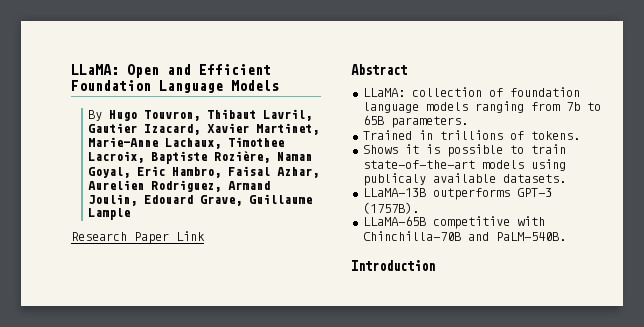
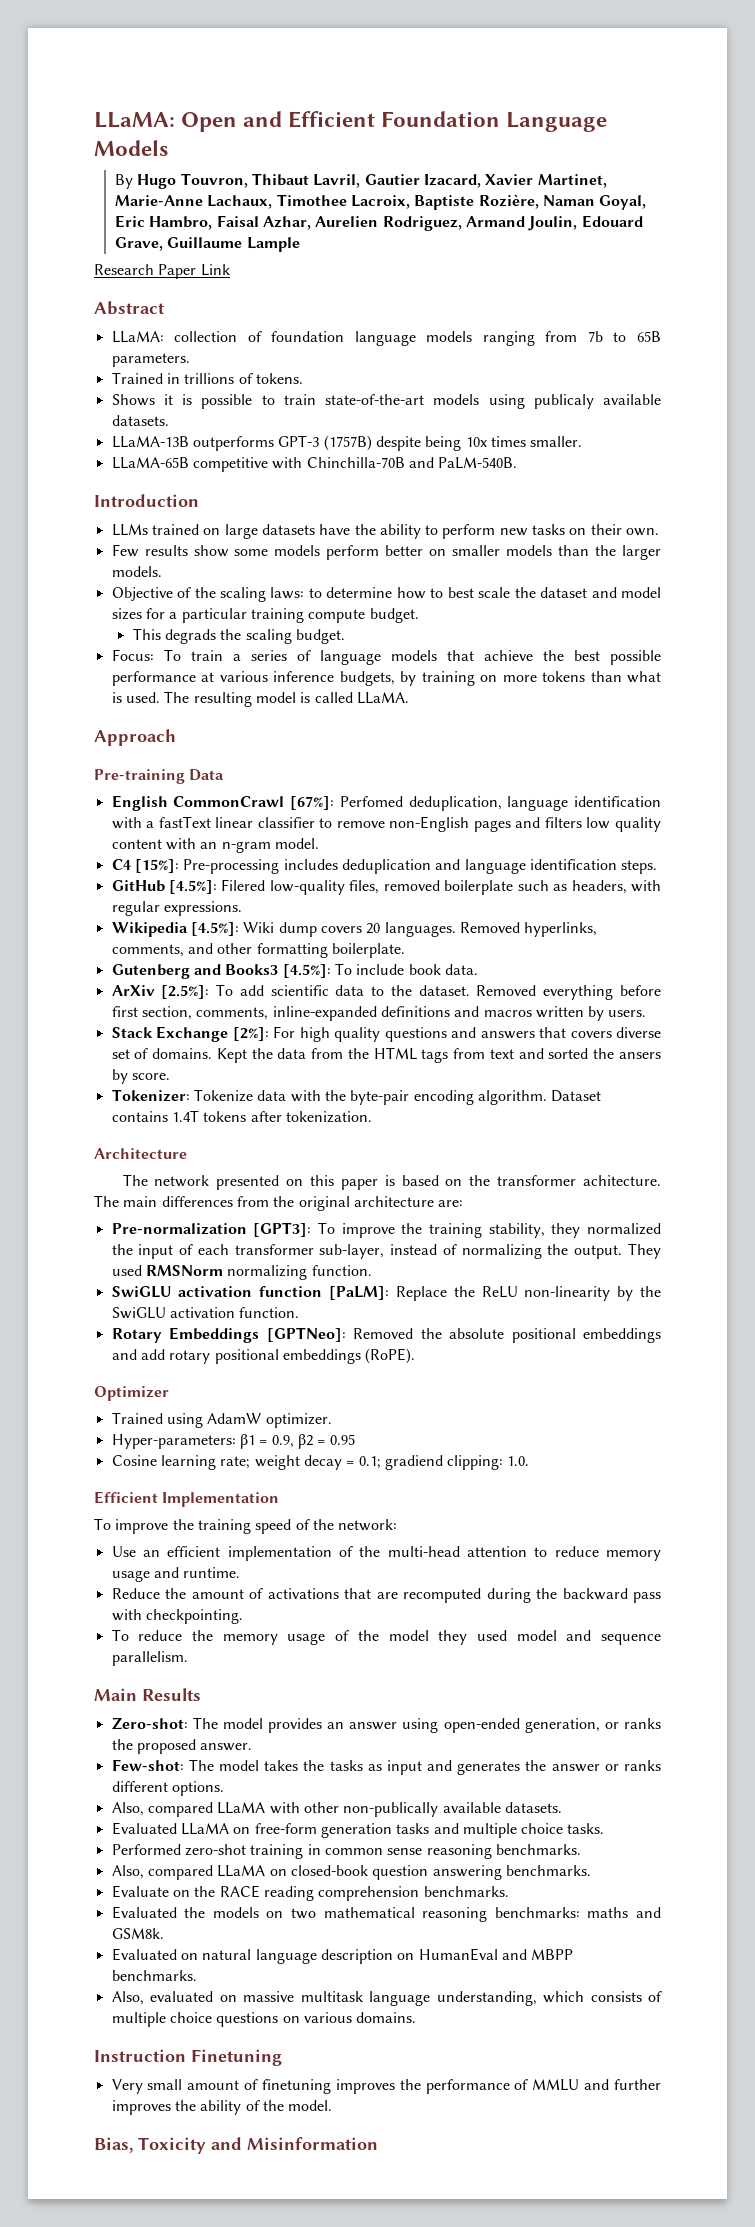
[362,202,419,214] (1757B). -> [323,435,583,451] (1757B) despite being 10x times smaller.
(435, 265) none -> [111,524,660,539] [111,544,661,560] [111,566,162,577] [111,587,661,602] [111,608,419,623] [132,628,345,644] [111,649,662,665] [111,671,661,686] [111,691,409,707] [94,729,176,746] [94,769,225,784] [111,795,661,811] [111,816,661,832] [111,838,319,853] [111,859,658,874] [111,879,661,895] [111,901,242,916] [111,922,598,937] [111,943,405,958] [111,963,478,979] [111,984,661,1000] [111,1006,647,1021] [111,1026,662,1042] [111,1047,661,1063] [111,1069,170,1084] [111,1089,602,1105] [111,1110,372,1123] [94,1148,187,1159] [122,1174,661,1190] [94,1195,464,1211] [111,1222,661,1238] [111,1243,661,1259] [111,1265,372,1280] [111,1286,661,1301] [111,1307,300,1319] [111,1327,661,1343] [111,1348,416,1364] [94,1386,169,1401] [111,1412,332,1428] [111,1434,355,1449] [111,1455,530,1470] [94,1491,280,1507] [94,1518,398,1534] [111,1546,662,1561] [111,1567,241,1582] [111,1588,661,1603] [111,1609,243,1624] [111,1629,661,1645] [111,1651,188,1666] [94,1688,201,1701] [111,1717,661,1733] [111,1739,253,1754] [111,1759,661,1775] [111,1781,224,1796] [111,1802,562,1817] [111,1822,605,1838] [111,1844,581,1859] [111,1865,591,1880] [111,1885,509,1901] [111,1906,662,1922] [111,1928,164,1939] [111,1948,574,1964] [111,1970,197,1981] [111,1991,662,2006] [111,2012,417,2027] [94,2049,282,2066] [111,2079,662,2094] [111,2100,333,2115] [94,2137,378,2154] // LLMs trained on large datasets have the ability to perform new tasks on their own. // Few results show some models perform better on smaller models than the larger models. // Objective of the scaling laws: to determine how to best scale the dataset and model sizes for a particular training compute budget. // This degrads the scaling budget. // Focus: To train a series of language models that achieve the best possible performance at various inference budgets, by training on more tokens than what is used. The resulting model is called LLaMA. // Approach // Pre-training Data // English CommonCrawl [67%]: Perfomed deduplication, language identification with a fastText linear classifier to remove non-English pages and filters low quality content with an n-gram model. // C4 [15%]: Pre-processing includes deduplication and language identification steps. // GitHub [4.5%]: Filered low-quality files, removed boilerplate such as headers, with regular expressions. // Wikipedia [4.5%]: Wiki dump covers 20 languages. Removed hyperlinks, comments, and other formatting boilerplate. // Gutenberg and Books3 [4.5%]: To include book data. // ArXiv [2.5%]: To add scientific data to the dataset. Removed everything before first section, comments, inline-expanded definitions and macros written by users. // Stack Exchange [2%]: For high quality questions and answers that covers diverse set of domains. Kept the data from the HTML tags from text and sorted the ansers by score. // Tokenizer: Tokenize data with the byte-pair encoding algorithm. Dataset contains 1.4T tokens after tokenization. // Architecture // The network presented on this paper is based on the transformer achitecture. The main differences from the original architecture are: // Pre-normalization [GPT3]: To improve the training stability, they normalized the input of each transformer sub-layer, instead of normalizing the output. They used RMSNorm normalizing function. // SwiGLU activation function [PaLM]: Replace the ReLU non-linearity by the SwiGLU activation function. // Rotary Embeddings [GPTNeo]: Removed the absolute positional embeddings and add rotary positional embeddings (RoPE). // Optimizer // Trained using AdamW optimizer. // Hyper-parameters: β1 = 0.9, β2 = 0.95 // Cosine learning rate; weight decay = 0.1; gradiend clipping: 1.0. // Efficient Implementation // To improve the training speed of the network: // Use an efficient implementation of the multi-head attention to reduce memory usage and runtime. // Reduce the amount of activations that are recomputed during the backward pass with checkpointing. // To reduce the memory usage of the model they used model and sequence parallelism. // Main Results // Zero-shot: The model provides an answer using open-ended generation, or ranks the proposed answer. // Few-shot: The model takes the tasks as input and generates the answer or ranks different options. // Also, compared LLaMA with other non-publically available datasets. // Evaluated LLaMA on free-form generation tasks and multiple choice tasks. // Performed zero-shot training in common sense reasoning benchmarks. // Also, compared LLaMA on closed-book question answering benchmarks. // Evaluate on the RACE reading comprehension benchmarks. // Evaluated the models on two mathematical reasoning benchmarks: maths and GSM8k. // Evaluated on natural language description on HumanEval and MBPP benchmarks. // Also, evaluated on massive multitask language understanding, which consists of multiple choice questions on various domains. // Instruction Finetuning // Very small amount of finetuning improves the performance of MMLU and further improves the ability of the model. // Bias, Toxicity and Misinformation

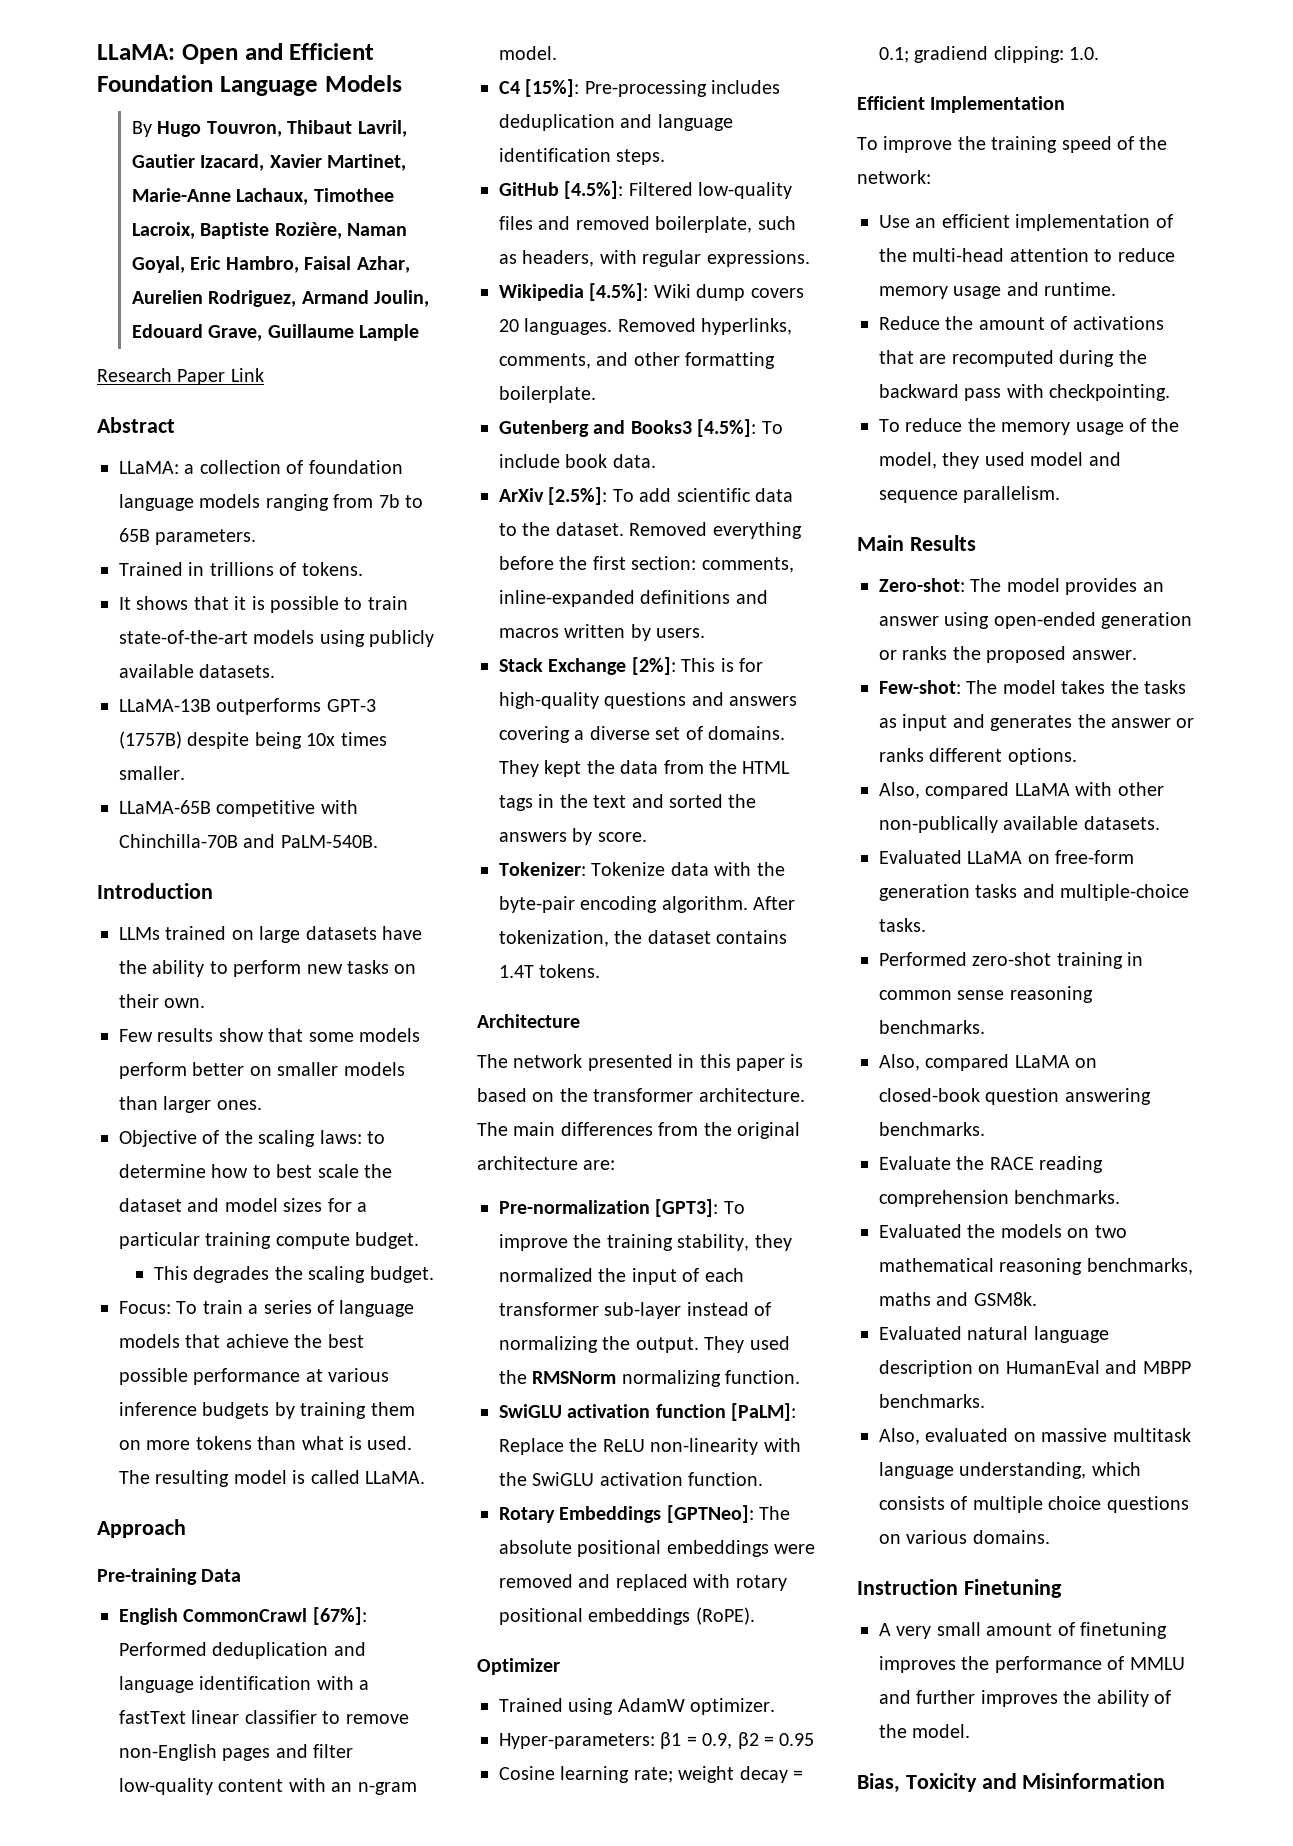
(164, 337) none -> [184,464,195,474] a
[111,394,155,406] Shows -> [119,596,229,610] It shows that
[533,394,594,409] publicaly -> [369,630,435,647] publicly
(229, 551) none -> [268,1028,304,1042] that
[595,545,661,560] [111,566,162,577] the larger models. -> [163,1096,262,1113] larger ones.
[164,629,216,644] degrads -> [193,1266,270,1283] degrades
[339,671,395,686] budgets, -> [202,1402,270,1419] budgets
(475, 678) none -> [370,1402,415,1416] them
[339,796,502,811] Perfomed deduplication, -> [119,1642,366,1659] Performed deduplication and
[544,817,661,832] filters low quality -> [313,1744,354,1758] [119,1778,213,1795] filter low-quality
[221,879,514,895] Filered low-quality files, removed boilerplate -> [628,182,793,199] [499,216,753,233] Filtered low-quality files and removed boilerplate,
[111,1006,192,1020] first section, -> [559,556,697,570] the first section:
[273,1026,381,1042] For high quality -> [681,658,763,672] [499,692,599,709] This is for high-quality
[539,1027,612,1038] that covers -> [499,726,585,743] covering a
[216,1048,247,1063] Kept -> [499,760,582,777] They kept
[453,1048,486,1059] from -> [538,794,588,808] in the
[618,1052,661,1059] ansers -> [499,832,567,842] answers
[551,1090,602,1102] [111,1110,372,1123] Dataset contains 1.4T tokens after tokenization. -> [753,896,796,910] [499,930,788,947] [499,964,601,978] After tokenization, the dataset contains 1.4T tokens.
[286,1179,304,1186] on -> [678,1054,695,1068] in
[583,1175,661,1186] achitecture. -> [698,1088,805,1102] architecture.
[319,1244,385,1259] sub-layer, -> [604,1302,682,1319] sub-layer
(142, 1270) none -> [499,1370,527,1384] the
[617,1286,634,1301] by -> [763,1438,801,1452] with
[353,1328,442,1339] Removed the -> [759,1506,791,1520] The
[111,1349,165,1360] and add -> [774,1544,816,1554] [499,1574,731,1591] were removed and replaced with
[388,1630,429,1641] model -> [879,452,937,469] model,
[524,1718,600,1733] generation, -> [1101,612,1193,629] generation
[462,1823,564,1838] multiple choice -> [1060,884,1190,901] multiple-choice
[172,1890,190,1897] on -> (951, 1163) none
[494,1907,580,1918] benchmarks: -> [1086,1258,1193,1275] benchmarks,
[180,1953,198,1960] on -> (962, 1333) none
[111,2079,143,2094] Very -> [879,1623,932,1639] A very

